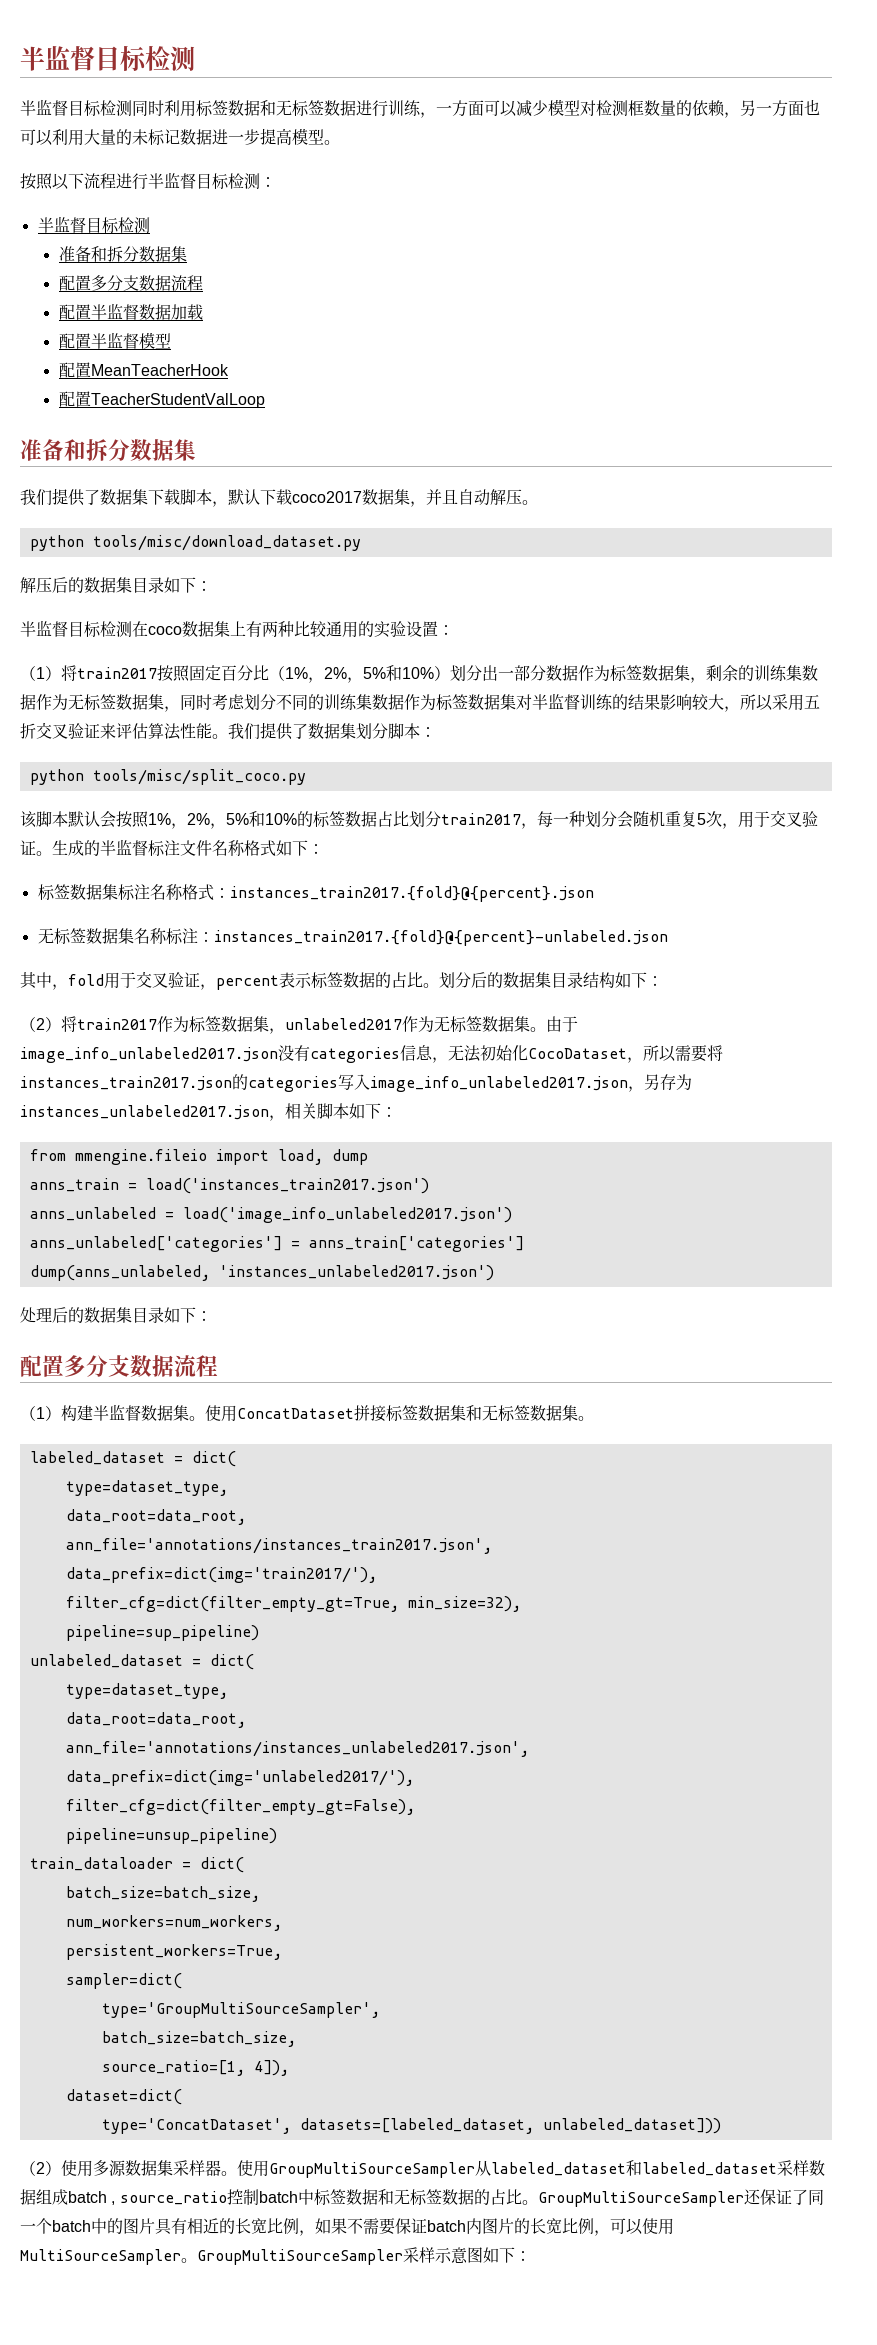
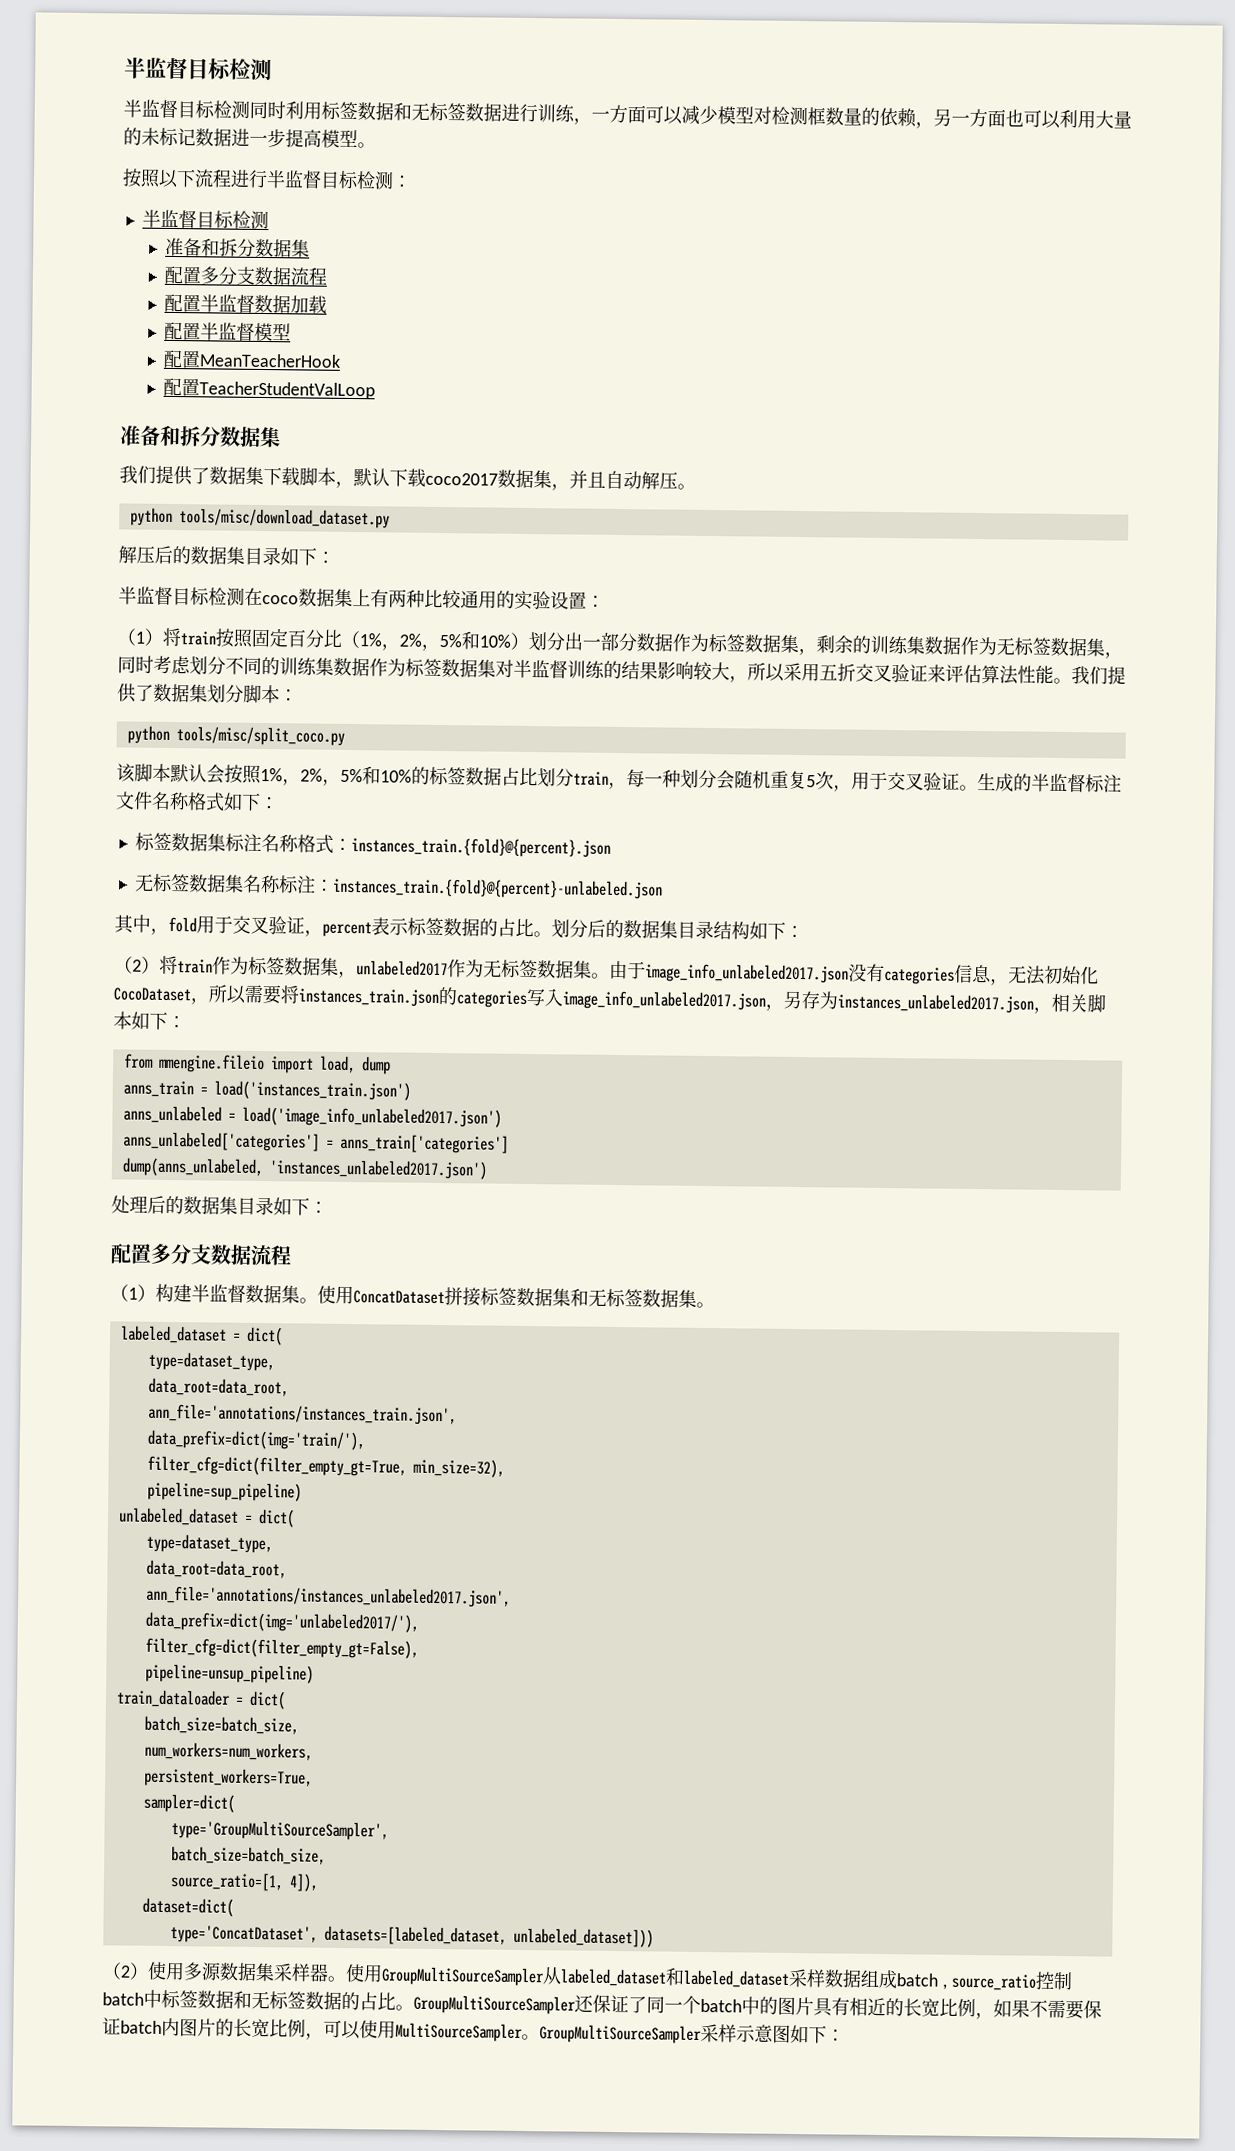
[77,667,157,679] train2017 -> [180,631,216,646] train
[441,813,521,825] train2017 -> [573,771,609,786] train
[229,886,594,902] instances_train2017.{fold}@{percent}.json -> [350,837,611,858] instances_train.{fold}@{percent}.json
[213,930,668,946] instances_train2017.{fold}@{percent}-unlabeled.json -> [331,877,663,900] instances_train.{fold}@{percent}-unlabeled.json
[77,1018,157,1030] train2017 -> [177,959,213,974] train
[20,1076,232,1091] instances_train2017.json -> [298,988,439,1007] instances_train.json
[145,1178,429,1194] load('instances_train2017.json') -> [213,1080,411,1101] load('instances_train.json')
[65,1538,492,1554] [65,1567,377,1583] ann_file='annotations/instances_train2017.json', // data_prefix=dict(img='train2017/'), -> [147,1403,457,1426] [146,1429,365,1451] ann_file='annotations/instances_train.json', // data_prefix=dict(img='train/'),

